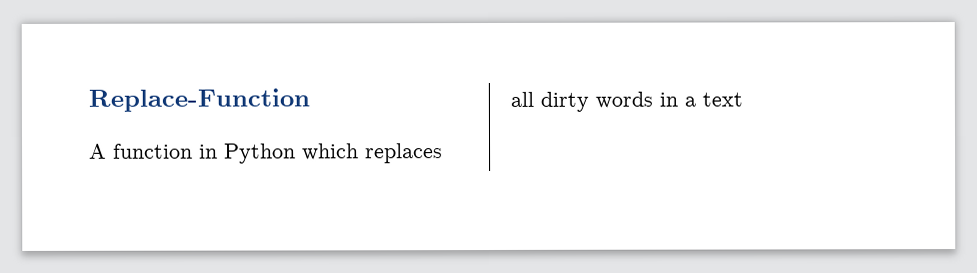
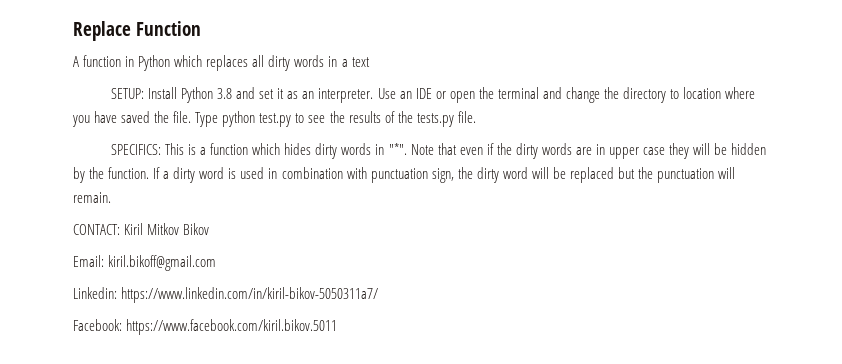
[88,88,310,112] Replace-Function -> [73,21,202,41] Replace Function
(743, 99) none -> [111,87,756,103] [72,111,476,127] [111,143,767,159] [73,167,736,183] [73,192,111,203] [73,223,210,235] [73,255,217,271] [73,287,379,303] [73,319,338,335] // SETUP: Install Python 3.8 and set it as an interpreter. Use an IDE or open the terminal and change the directory to location where you have saved the file. Type python test.py to see the results of the tests.py file. // SPECIFICS: This is a function which hides dirty words in "*". Note that even if the dirty words are in upper case they will be hidden by the function. If a dirty word is used in combination with punctuation sign, the dirty word will be replaced but the punctuation will remain. // CONTACT: Kiril Mitkov Bikov // Email: kiril.bikoff@gmail.com // Linkedin: https://www.linkedin.com/in/kiril-bikov-5050311a7/ // Facebook: https://www.facebook.com/kiril.bikov.5011

